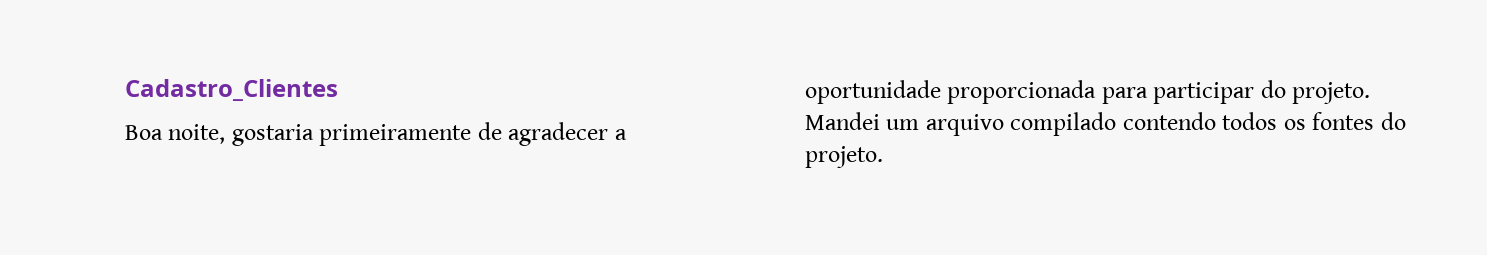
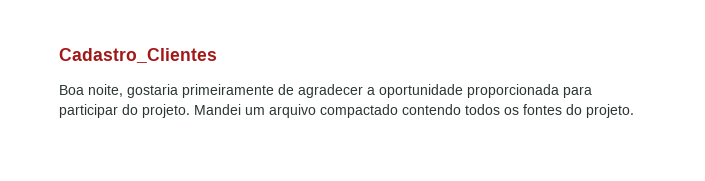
[1010,112,1117,136] compilado -> [320,104,398,118] compactado

